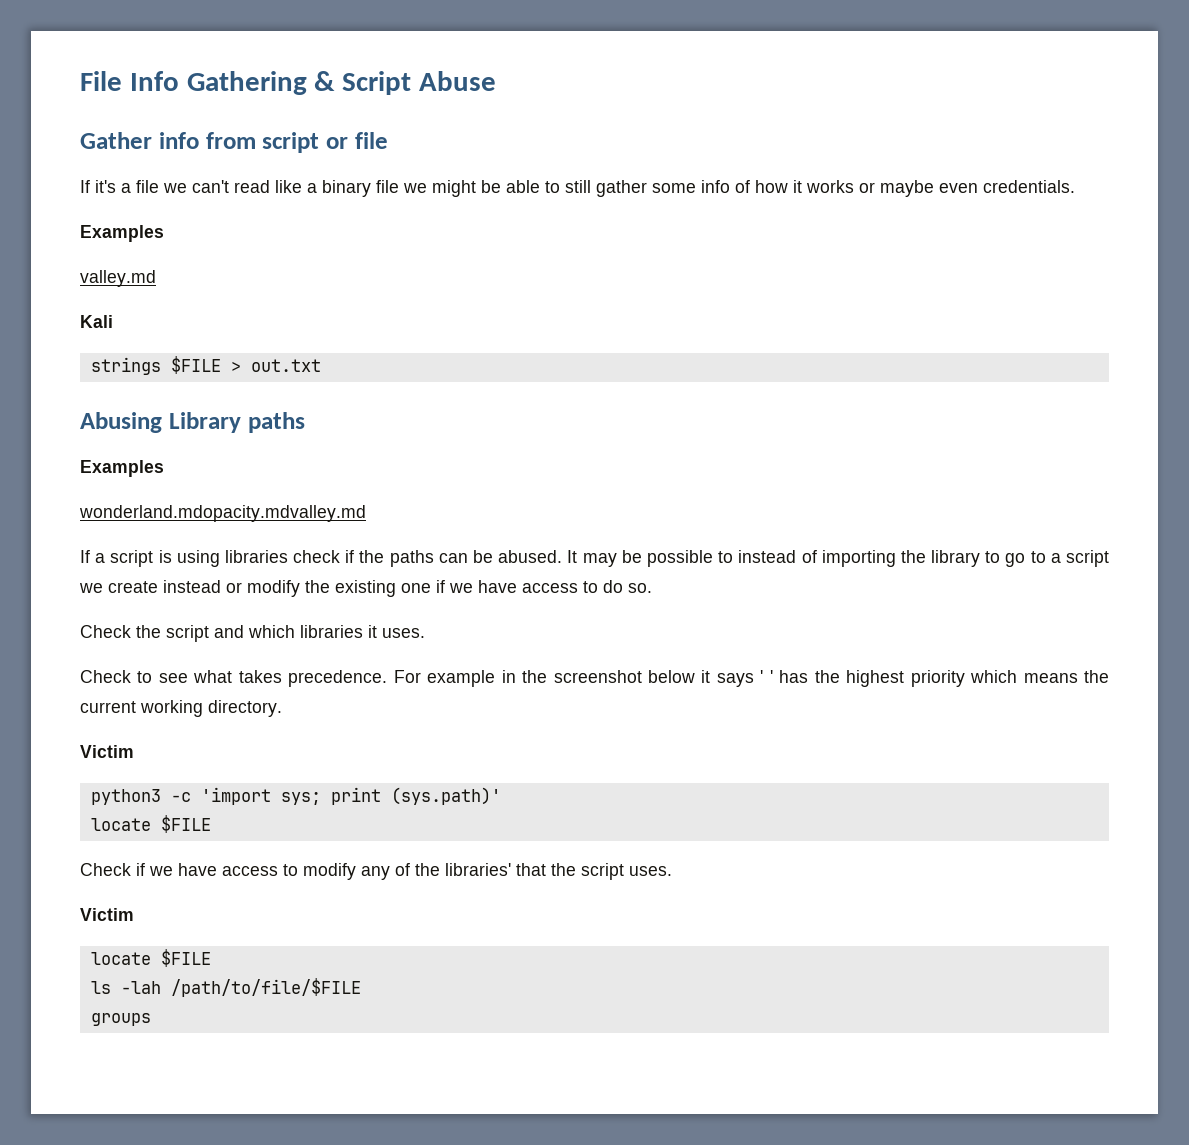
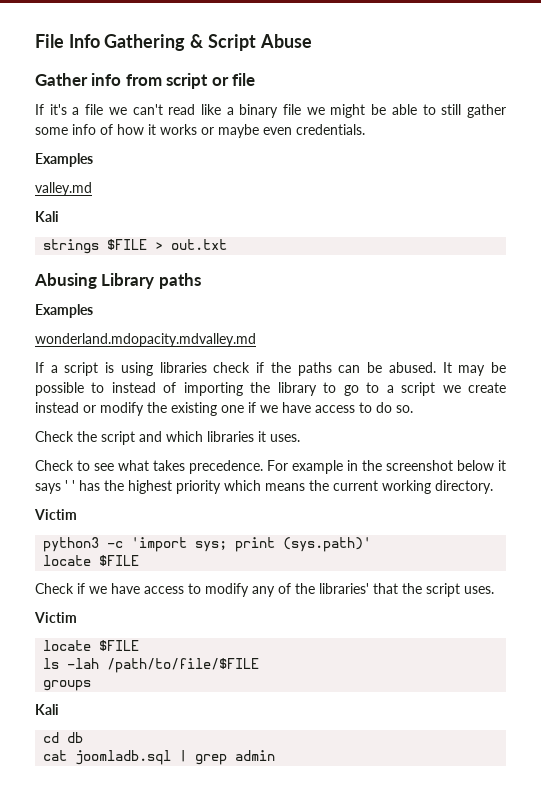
(151, 1019) none -> [35,704,59,715] [43,732,84,743] [43,750,276,765] // Kali // cd db // cat joomladb.sql | grep admin

